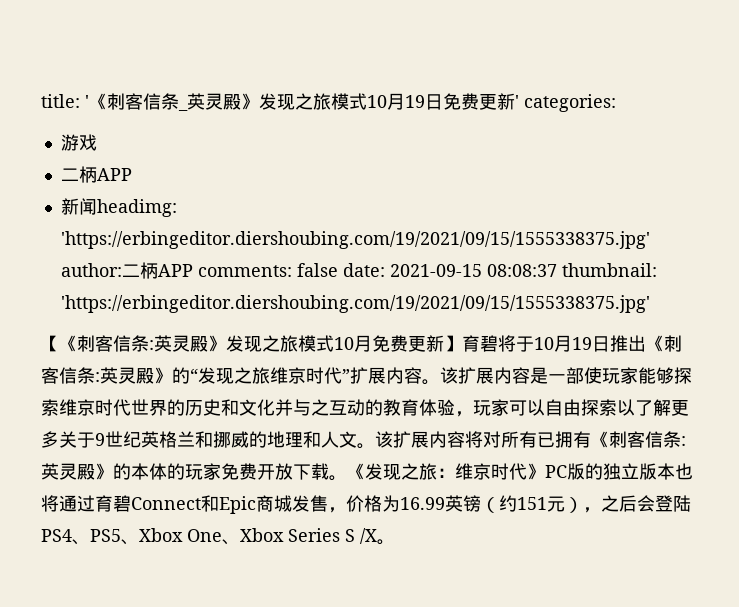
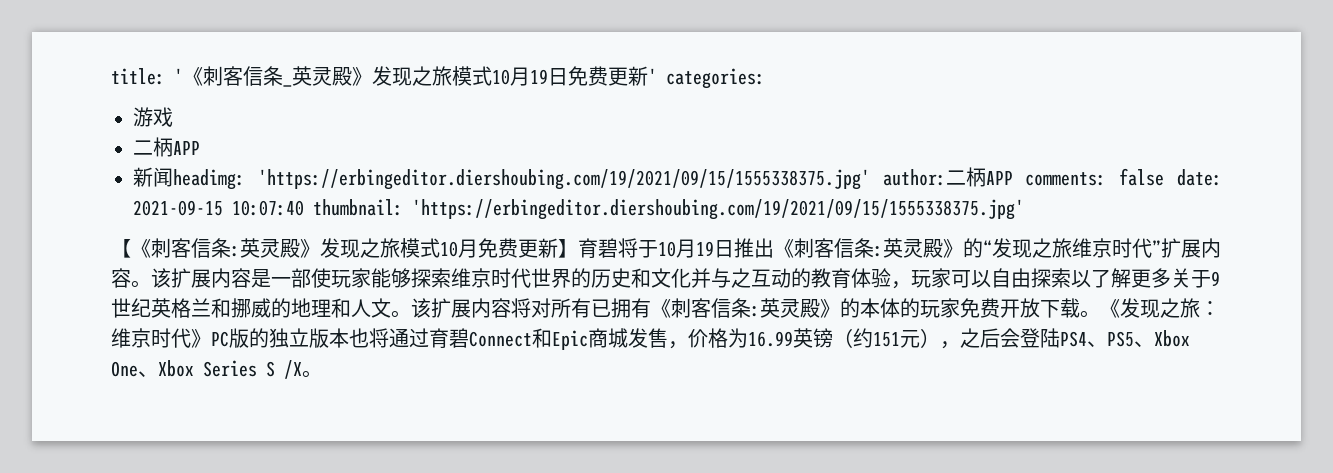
[486,264,557,277] 08:08:37 -> [232,200,304,216] 10:07:40

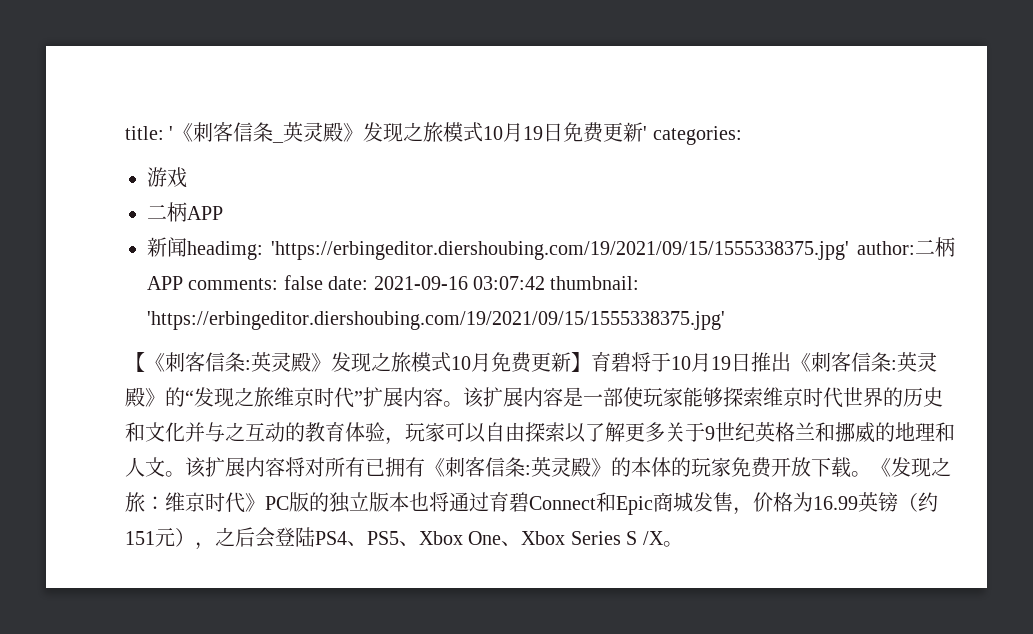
[133,200,304,216] 2021-09-15 10:07:40 -> [373,276,545,290] 2021-09-16 03:07:42

